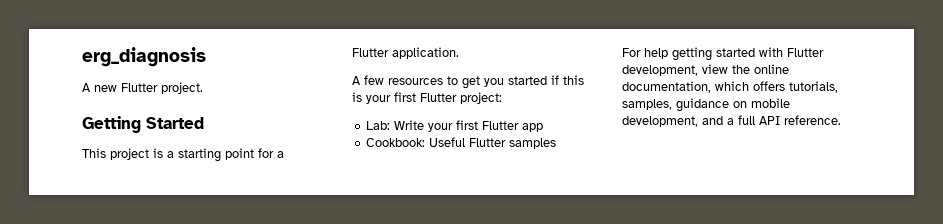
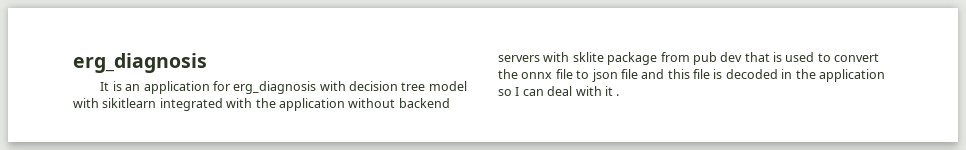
[82,82,203,94] [82,116,204,133] [82,148,284,162] [352,47,459,59] [352,75,584,89] [352,92,502,104] [366,120,544,132] [366,137,557,149] [622,47,824,61] [622,64,789,76] [622,81,838,93] [622,98,790,112] [622,115,841,127] A new Flutter project. // Getting Started // This project is a starting point for a Flutter application. // A few resources to get you started if this is your first Flutter project: // Lab: Write your first Flutter app // Cookbook: Useful Flutter samples // For help getting started with Flutter development, view the online documentation, which offers tutorials, samples, guidance on mobile development, and a full API reference. -> [100,81,467,94] [73,98,450,111] [498,52,880,65] [498,69,885,82] [498,86,620,96] It is an application for erg_diagnosis with decision tree model with sikitlearn integrated with the application without backend servers with sklite package from pub dev that is used to convert the onnx file to json file and this file is decoded in the application so I can deal with it .

